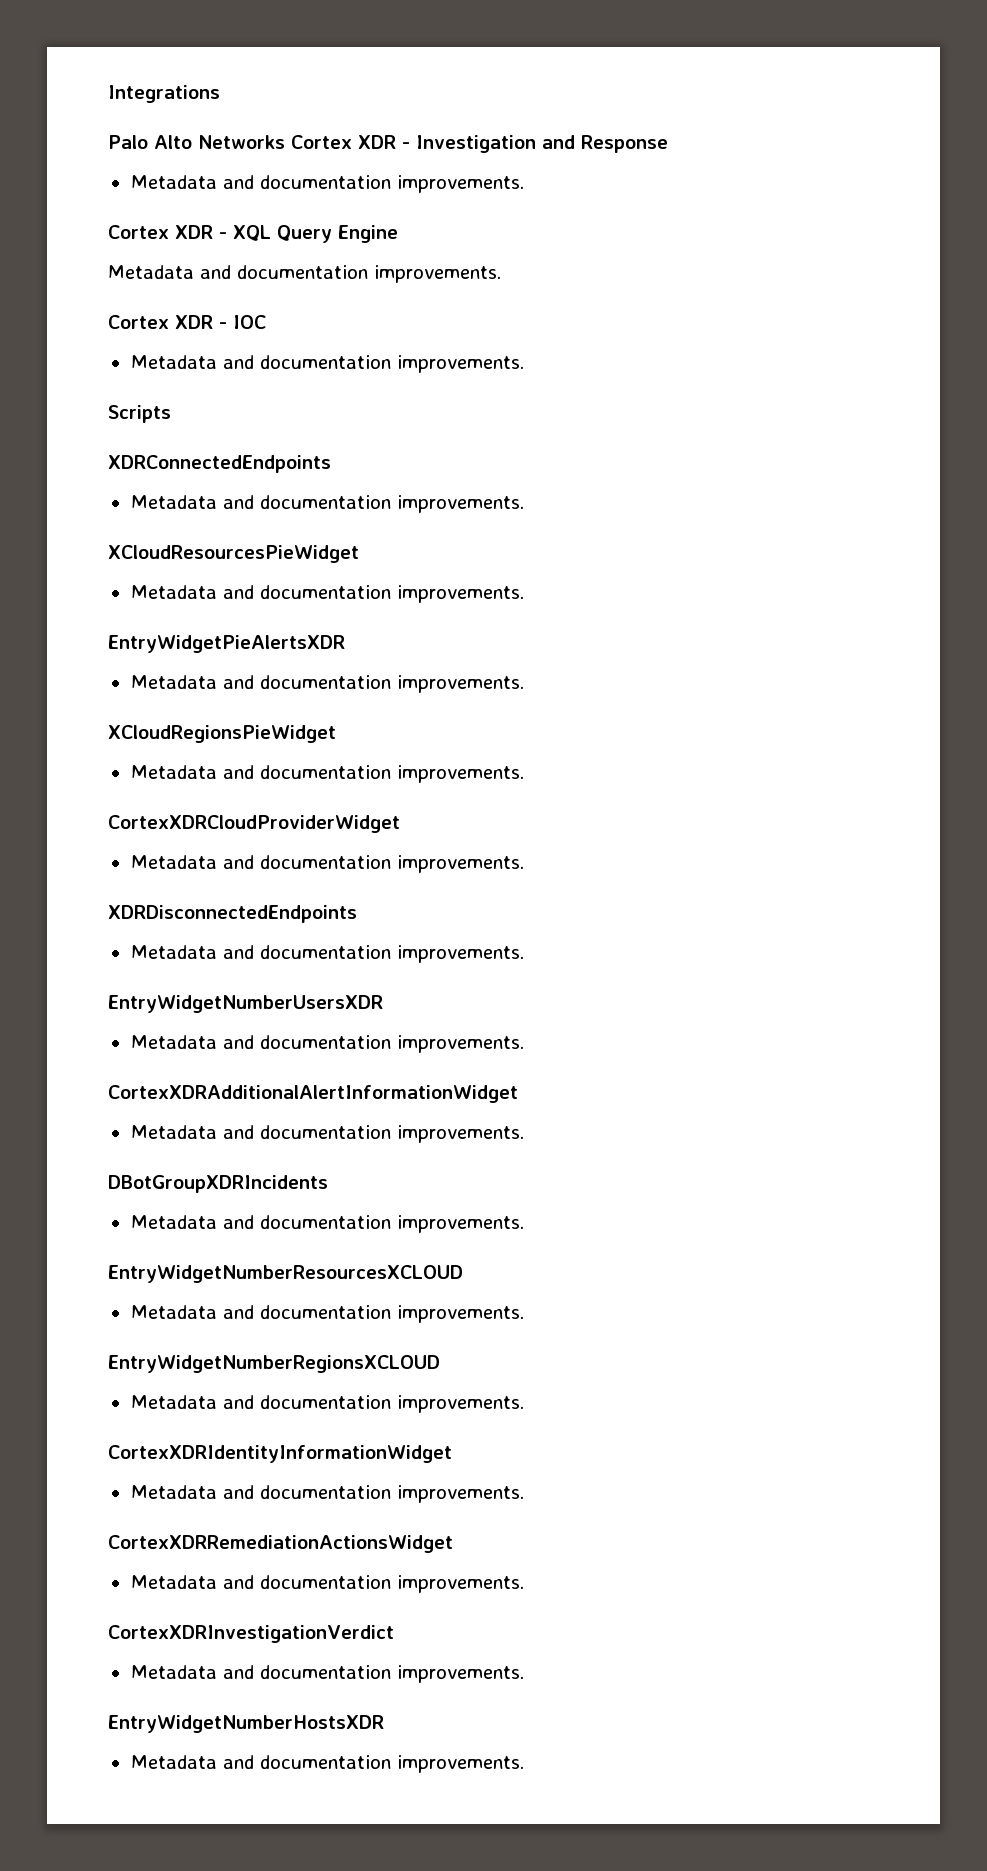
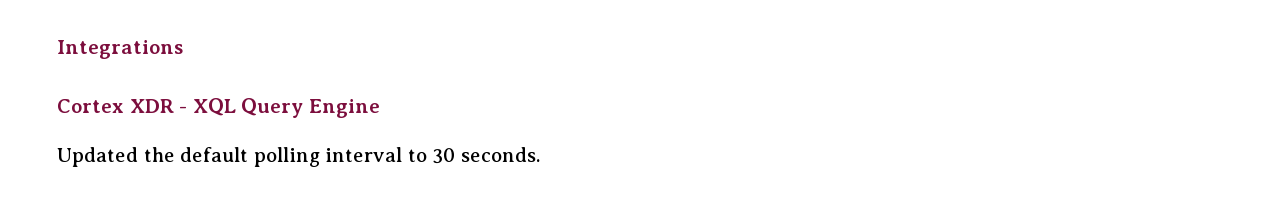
[108,135,668,153] [130,175,524,193] // Palo Alto Networks Cortex XDR - Investigation and Response // Metadata and documentation improvements. -> (183, 49) none
[108,265,501,283] [108,315,266,329] [130,355,524,373] [108,405,171,423] [108,455,331,473] [130,495,524,513] [108,545,359,563] [130,585,524,603] [108,635,345,653] [130,675,524,693] [108,725,336,743] [130,765,524,783] [108,815,400,833] [130,855,524,873] [108,905,357,923] [130,945,524,963] [108,995,383,1013] [130,1035,524,1053] [108,1085,518,1103] [130,1125,524,1143] [108,1175,328,1193] [130,1215,524,1233] [108,1265,463,1283] [130,1305,524,1323] [108,1355,440,1373] [130,1395,524,1413] [108,1445,452,1463] [130,1485,524,1503] [108,1535,453,1553] [130,1575,524,1593] [108,1625,394,1643] [130,1665,524,1683] [108,1715,384,1733] [130,1755,524,1773] Metadata and documentation improvements. // Cortex XDR - IOC // Metadata and documentation improvements. // Scripts // XDRConnectedEndpoints // Metadata and documentation improvements. // XCloudResourcesPieWidget // Metadata and documentation improvements. // EntryWidgetPieAlertsXDR // Metadata and documentation improvements. // XCloudRegionsPieWidget // Metadata and documentation improvements. // CortexXDRCloudProviderWidget // Metadata and documentation improvements. // XDRDisconnectedEndpoints // Metadata and documentation improvements. // EntryWidgetNumberUsersXDR // Metadata and documentation improvements. // CortexXDRAdditionalAlertInformationWidget // Metadata and documentation improvements. // DBotGroupXDRIncidents // Metadata and documentation improvements. // EntryWidgetNumberResourcesXCLOUD // Metadata and documentation improvements. // EntryWidgetNumberRegionsXCLOUD // Metadata and documentation improvements. // CortexXDRIdentityInformationWidget // Metadata and documentation improvements. // CortexXDRRemediationActionsWidget // Metadata and documentation improvements. // CortexXDRInvestigationVerdict // Metadata and documentation improvements. // EntryWidgetNumberHostsXDR // Metadata and documentation improvements. -> [57,147,540,167] Updated the default polling interval to 30 seconds.

